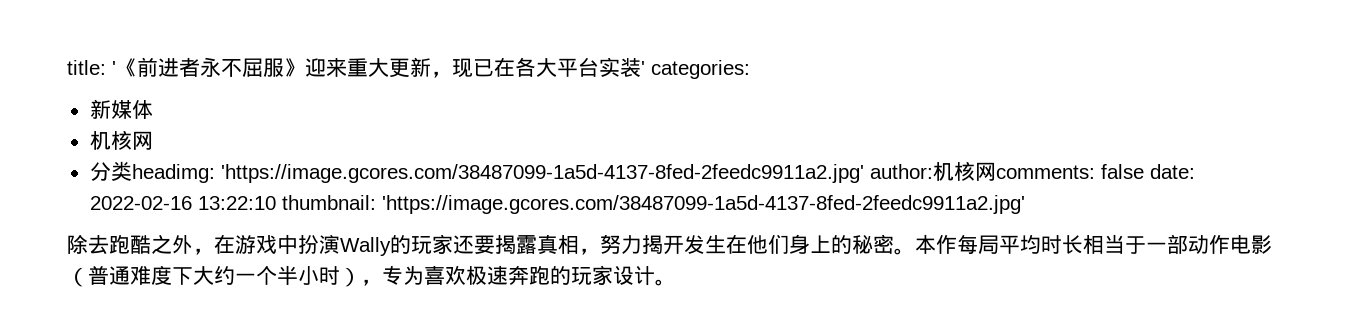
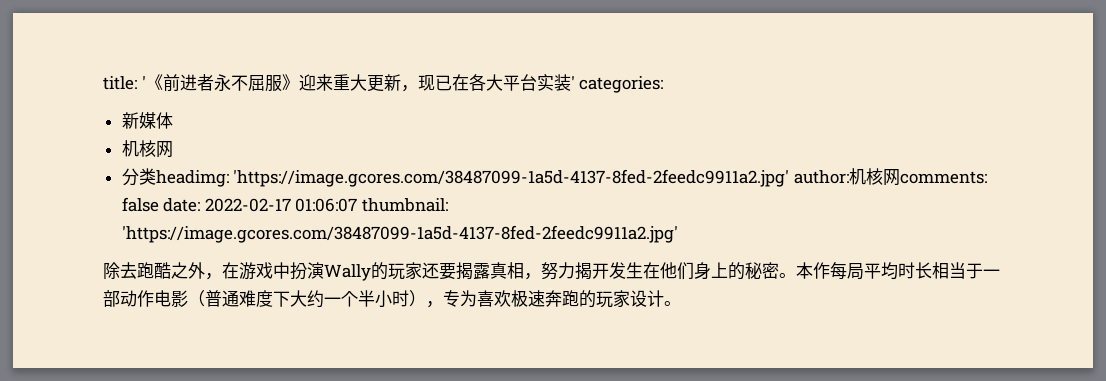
[89,196,276,210] 2022-02-16 13:22:10 -> [204,198,358,212] 2022-02-17 01:06:07

